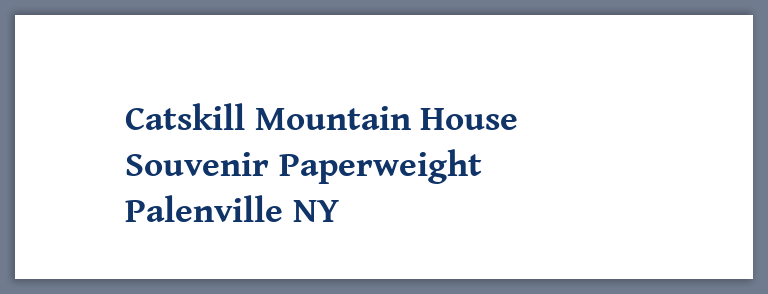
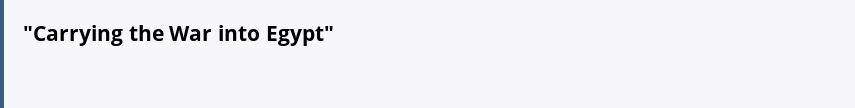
[125,103,519,130] [125,149,482,184] [125,195,339,222] Catskill Mountain House Souvenir Paperweight Palenville NY -> [23,25,334,46] "Carrying the War into Egypt"

